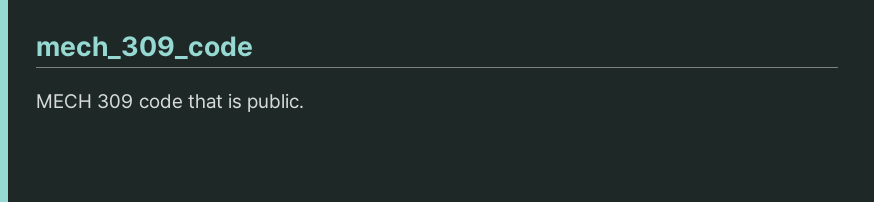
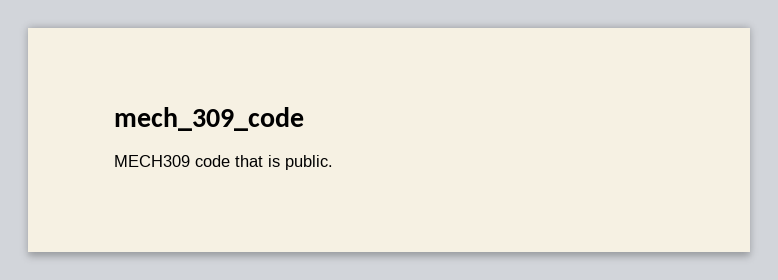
[36,94,134,109] MECH 309 -> [114,155,190,167] MECH309

